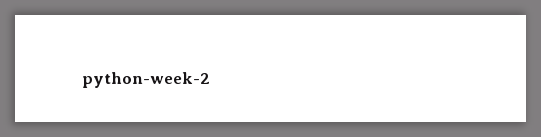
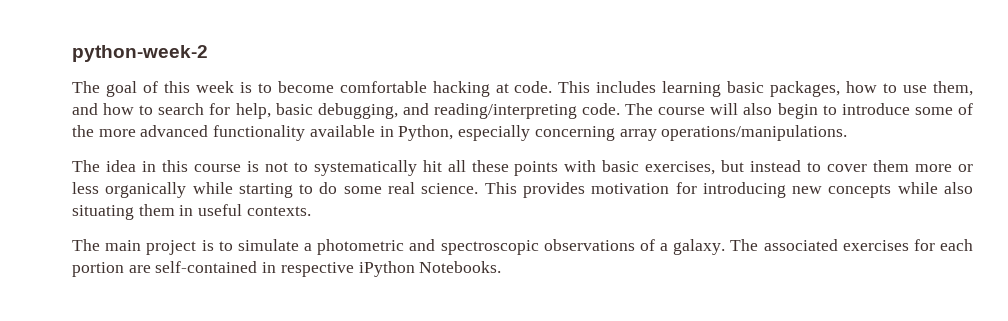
(210, 80) none -> [72,81,974,97] [72,103,973,119] [72,125,848,141] [72,160,974,176] [72,182,973,198] [72,204,311,220] [72,239,973,255] [72,261,502,277] // The goal of this week is to become comfortable hacking at code. This includes learning basic packages, how to use them, and how to search for help, basic debugging, and reading/interpreting code. The course will also begin to introduce some of the more advanced functionality available in Python, especially concerning array operations/manipulations. // The idea in this course is not to systematically hit all these points with basic exercises, but instead to cover them more or less organically while starting to do some real science. This provides motivation for introducing new concepts while also situating them in useful contexts. // The main project is to simulate a photometric and spectroscopic observations of a galaxy. The associated exercises for each portion are self-contained in respective iPython Notebooks.

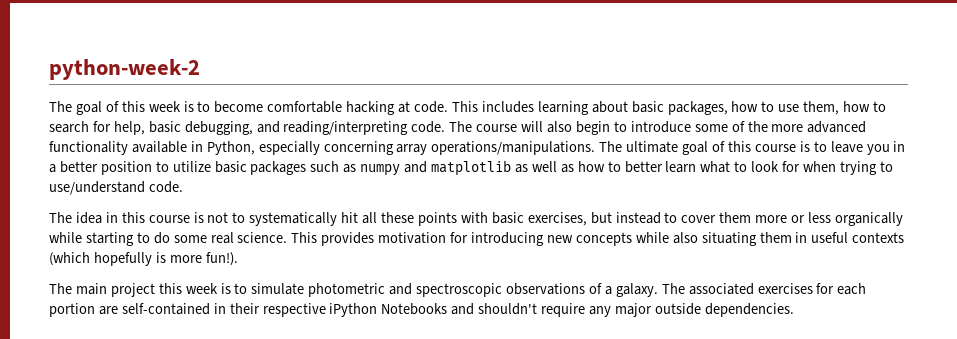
(722, 89) none -> [591,101,628,113] about
[72,103,98,115] and -> (840, 108) none
(848, 133) none -> [599,141,906,155] [49,160,893,176] [49,181,183,195] The ultimate goal of this course is to leave you in a better position to utilize basic packages such as numpy and matplotlib as well as how to better learn what to look for when trying to use/understand code.
[246,206,311,216] contexts. -> [852,232,905,243] [49,252,238,266] contexts (which hopefully is more fun!).
(197, 247) none -> [158,283,218,294] this week
[304,243,312,251] a -> (305, 289) none
(277, 267) none -> [229,303,260,314] their
[419,261,502,273] Notebooks. -> [381,303,794,317] Notebooks and shouldn't require any major outside dependencies.

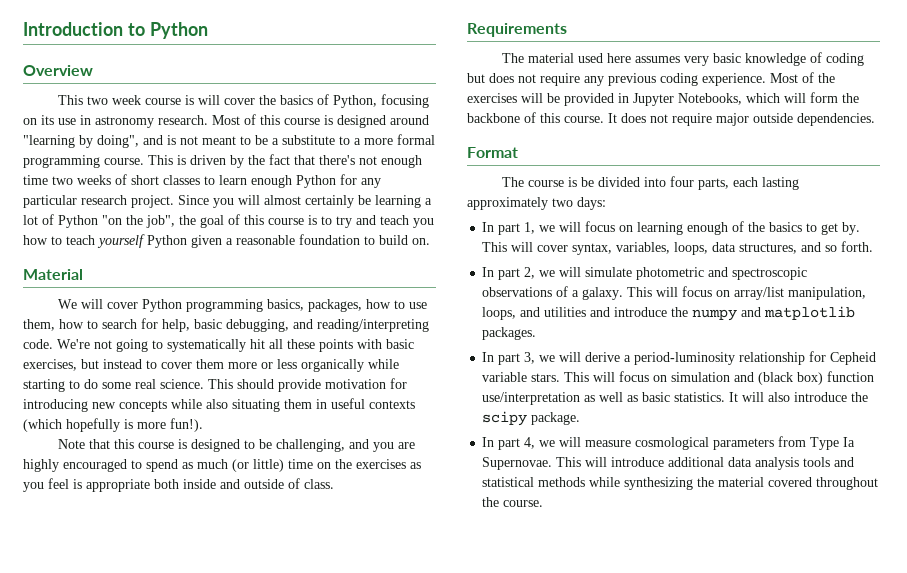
[49,59,200,80] [49,101,664,115] python-week-2 // The goal of this week is to become comfortable hacking at code. This includes learning about basic -> [23,22,208,39] [23,65,93,76] [58,94,430,108] [23,114,429,128] [23,134,435,148] [23,154,422,168] [23,174,381,188] [23,195,432,208] [23,214,434,228] [23,234,430,248] [23,269,83,280] [58,299,305,312] Introduction to Python // Overview // This two week course is will cover the basics of Python, focusing on its use in astronomy research. Most of this course is designed around "learning by doing", and is not meant to be a substitute to a more formal programming course. This is driven by the fact that there's not enough time two weeks of short classes to learn enough Python for any particular research project. Since you will almost certainly be learning a lot of Python "on the job", the goal of this course is to try and teach you how to teach yourself Python given a reasonable foundation to build on. // Material // We will cover Python programming basics,
[449,121,867,135] [49,141,906,155] [49,160,893,176] [49,181,183,195] [49,212,229,224] The course will also begin to introduce some of the more advanced functionality available in Python, especially concerning array operations/manipulations. The ultimate goal of this course is to leave you in a better position to utilize basic packages such as numpy and matplotlib as well as how to better learn what to look for when trying to use/understand code. // The idea in this course is not -> [57,339,148,352] We're not going
[321,232,375,246] provides -> [237,379,321,392] should provide
[49,283,248,297] The main project this week is to -> [58,439,416,452] [23,459,421,472] [23,478,334,492] [467,23,567,37] [502,52,865,66] [467,72,835,86] [467,92,859,106] [467,112,875,126] [467,147,518,158] [502,176,800,190] [467,197,606,210] [482,221,861,235] [482,241,874,255] [482,267,582,280] Note that this course is designed to be challenging, and you are highly encouraged to spend as much (or little) time on the exercises as you feel is appropriate both inside and outside of class. // Requirements // The material used here assumes very basic knowledge of coding but does not require any previous coding experience. Most of the exercises will be provided in Jupyter Notebooks, which will form the backbone of this course. It does not require major outside dependencies. // Format // The course is be divided into four parts, each lasting approximately two days: // In part 1, we will focus on learning enough of the basics to get by. This will cover syntax, variables, loops, data structures, and so forth. // In part 2, we will
[661,283,867,295] [49,303,794,317] The associated exercises for each portion are self-contained in their respective iPython Notebooks and shouldn't require any major outside dependencies. -> [627,286,867,300] [482,306,856,321] [482,327,537,340] [482,351,877,365] [482,371,875,385] [482,392,869,405] [482,411,581,426] [482,436,856,450] [482,457,855,470] [482,477,879,490] [482,497,544,507] This will focus on array/list manipulation, loops, and utilities and introduce the numpy and matplotlib packages. // In part 3, we will derive a period-luminosity relationship for Cepheid variable stars. This will focus on simulation and (black box) function use/interpretation as well as basic statistics. It will also introduce the scipy package. // In part 4, we will measure cosmological parameters from Type Ia Supernovae. This will introduce additional data analysis tools and statistical methods while synthesizing the material covered throughout the course.

